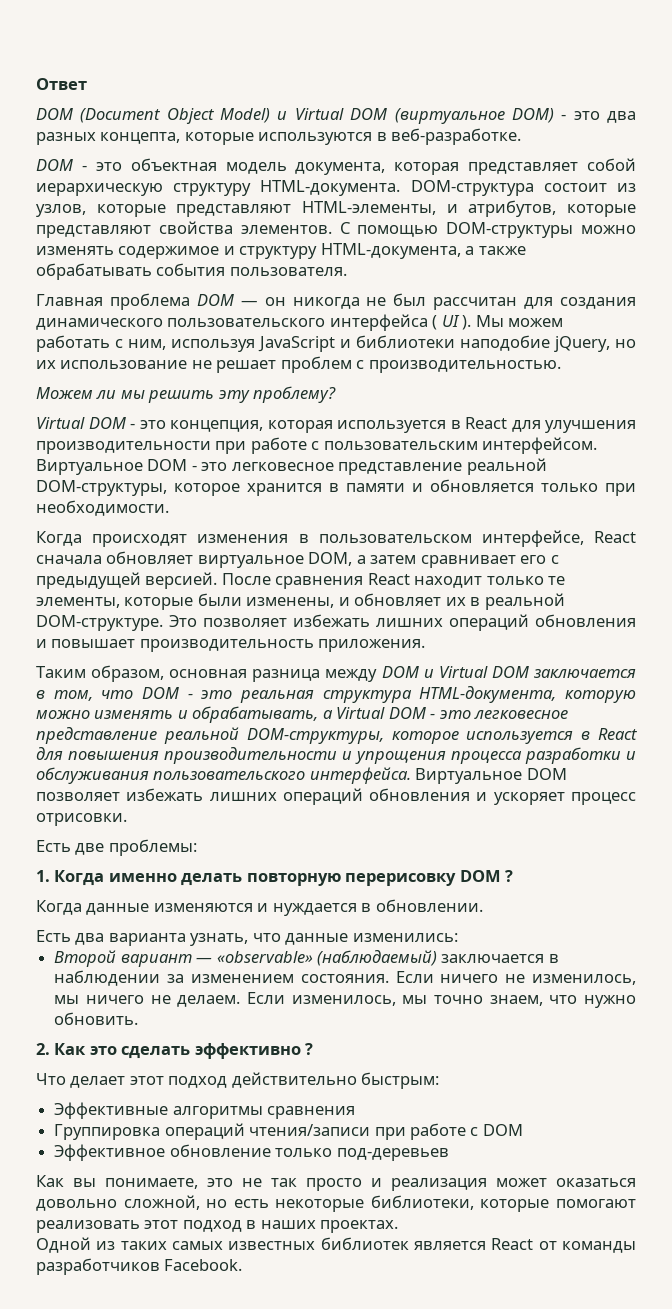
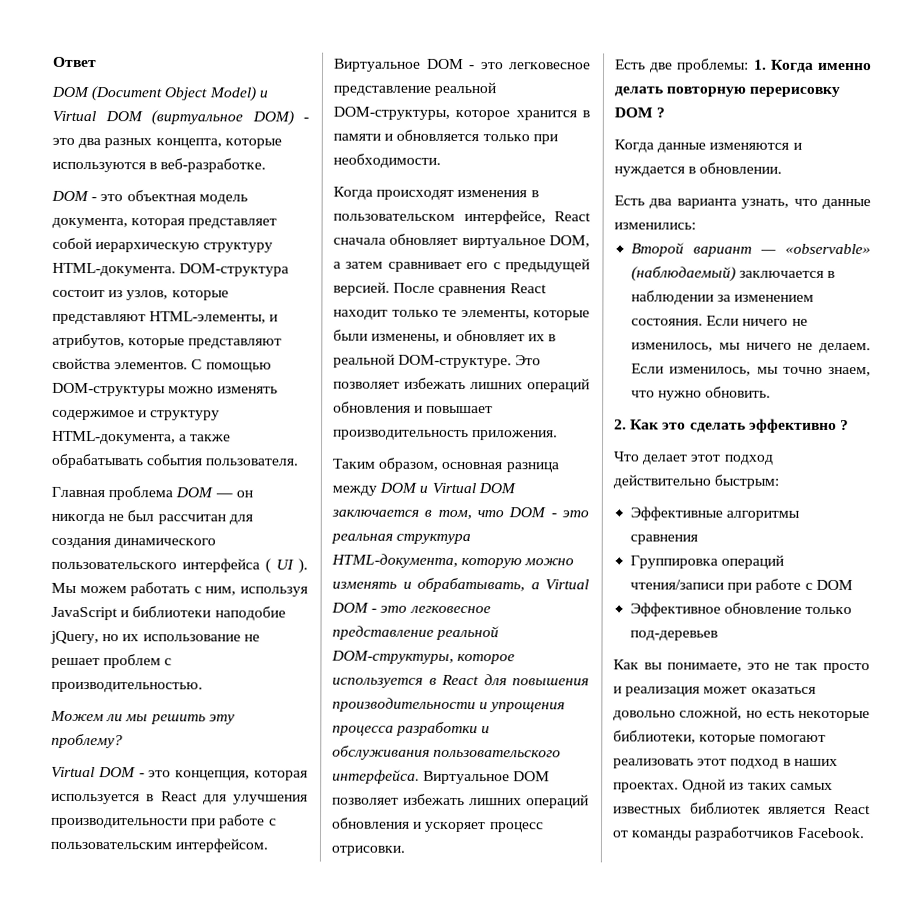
(197, 847) // -> (750, 65) none
(399, 1226) // -> (679, 787) none

